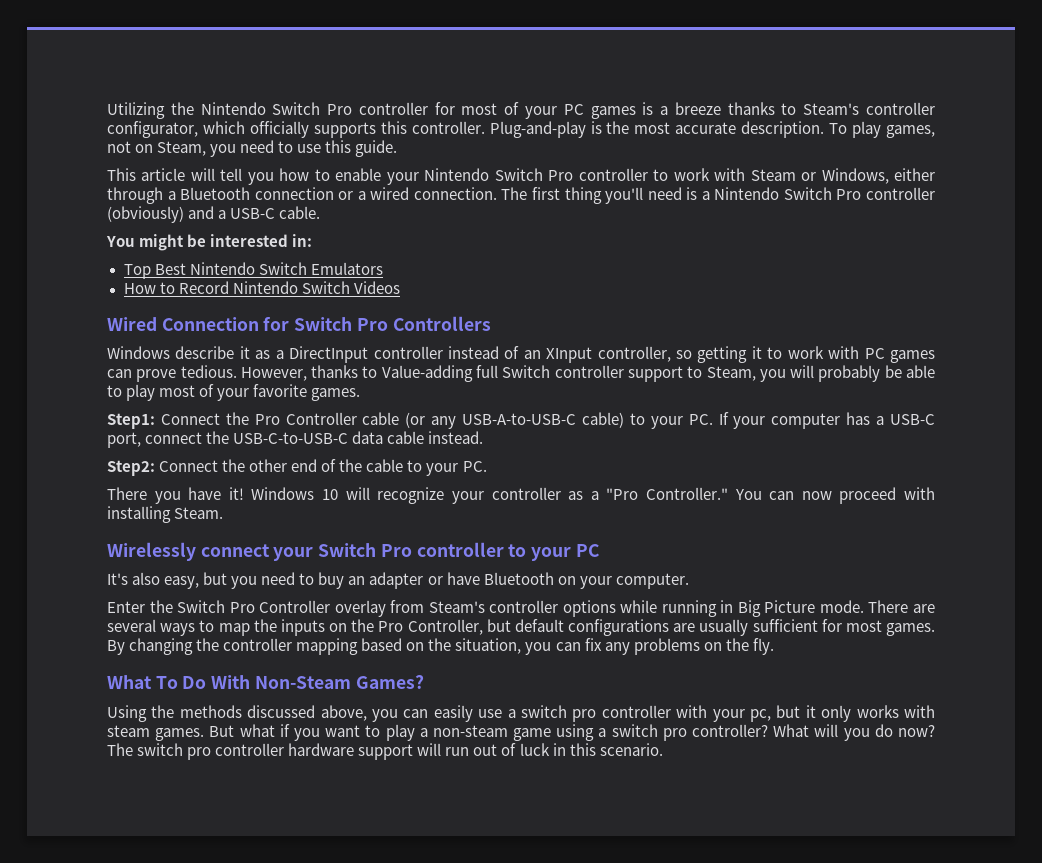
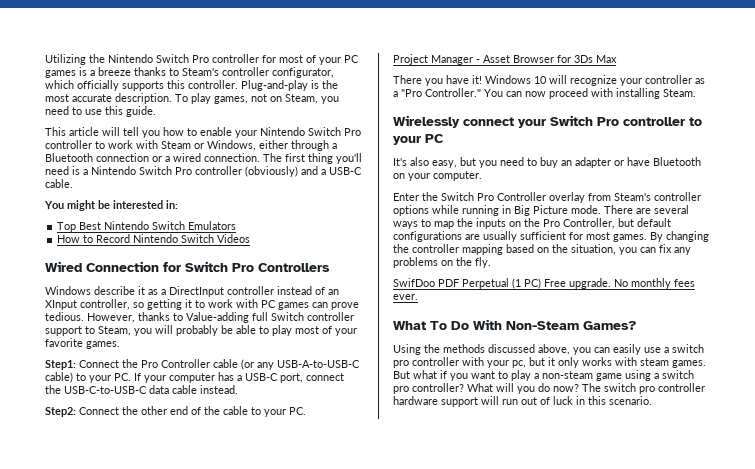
(487, 466) none -> [393,54,617,65] // Project Manager - Asset Browser for 3Ds Max
(774, 646) none -> [393,278,695,289] [393,294,418,300] // SwifDoo PDF Perpetual (1 PC) Free upgrade. No monthly fees ever.

